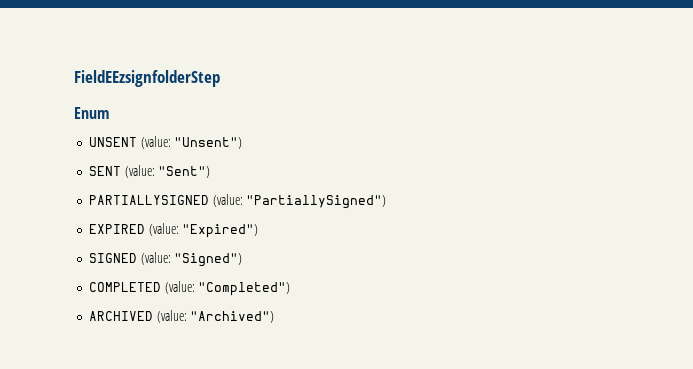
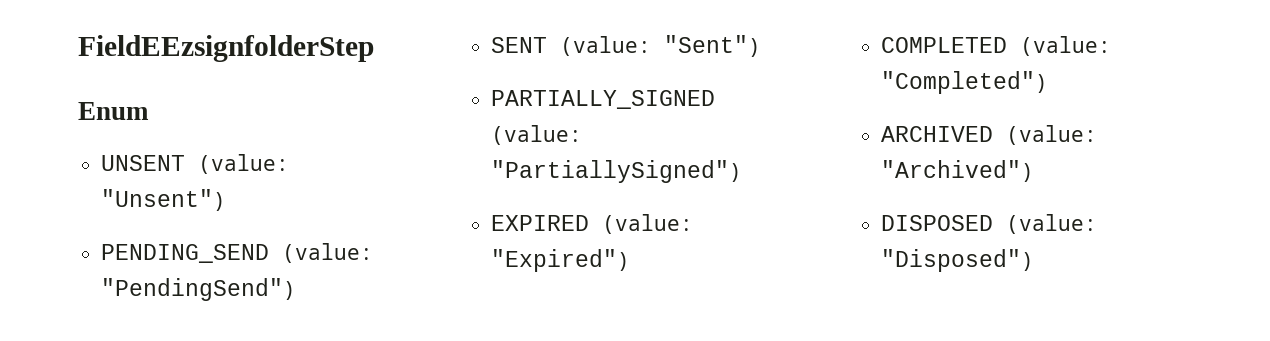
(243, 143) none -> [101,243,374,263] [101,278,297,301] // PENDING_SEND (value: "PendingSend")
[88,195,209,205] PARTIALLYSIGNED -> [491,90,716,109] PARTIALLY_SIGNED
[88,252,243,267] // SIGNED (value: "Signed") -> (631, 260) none
(275, 317) none -> [881,214,1098,234] [881,249,1035,272] // DISPOSED (value: "Disposed")

